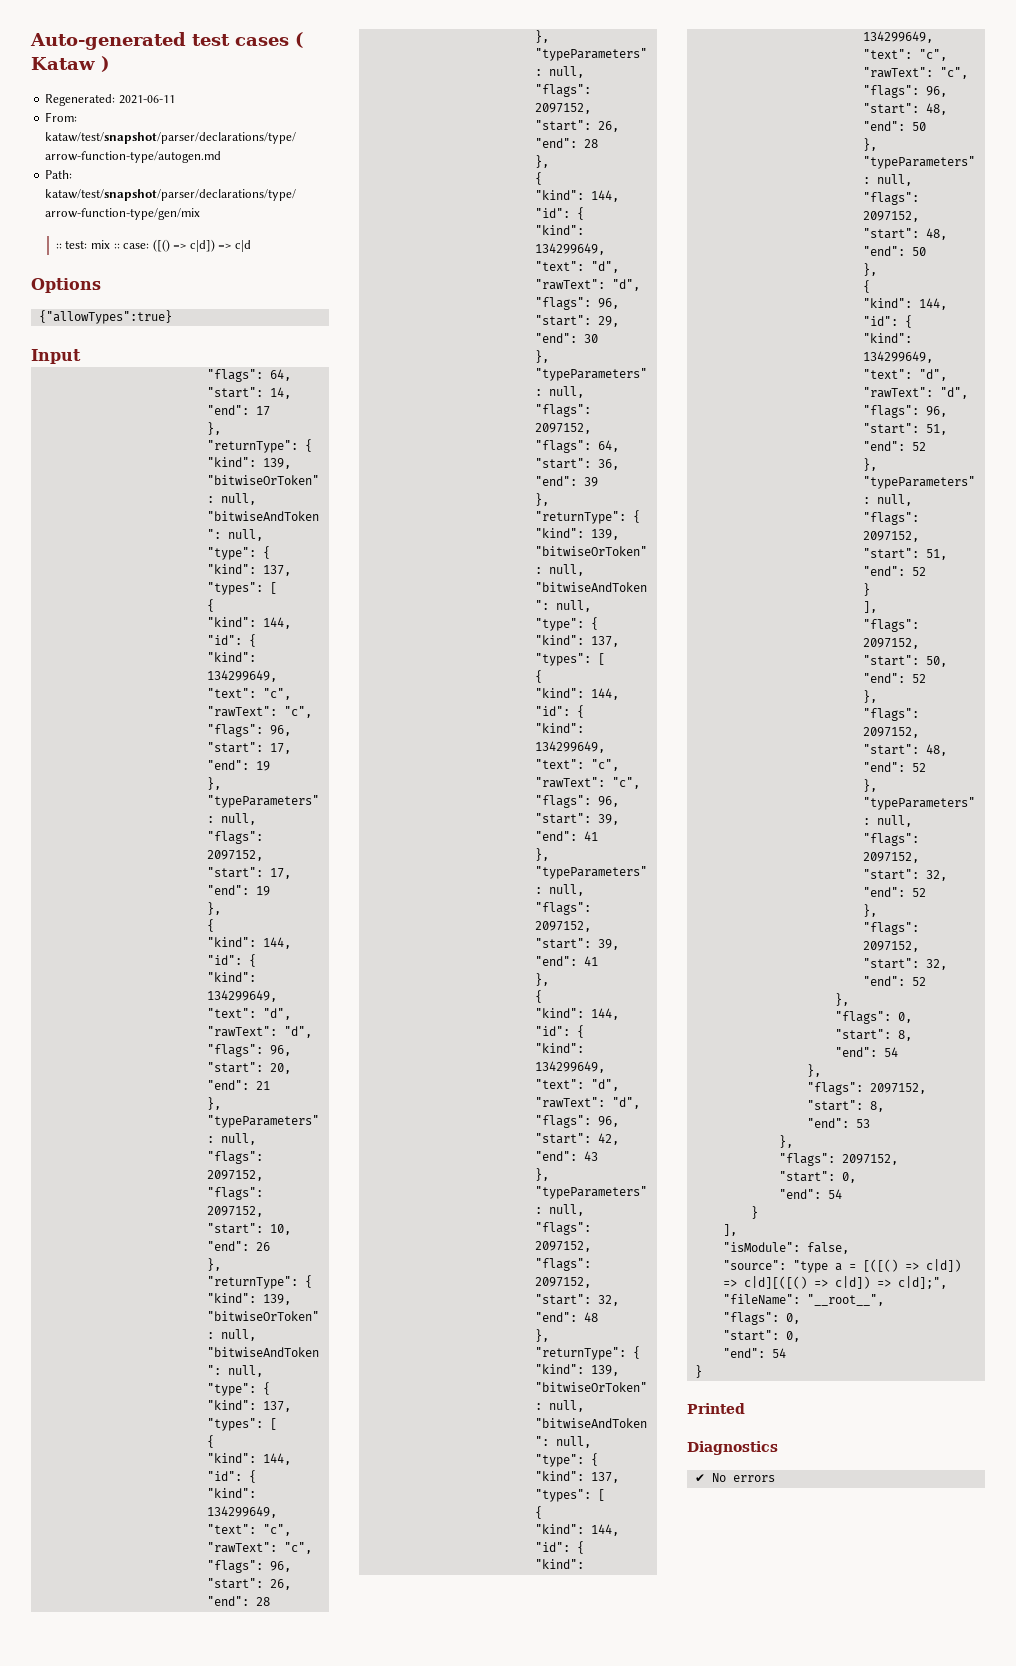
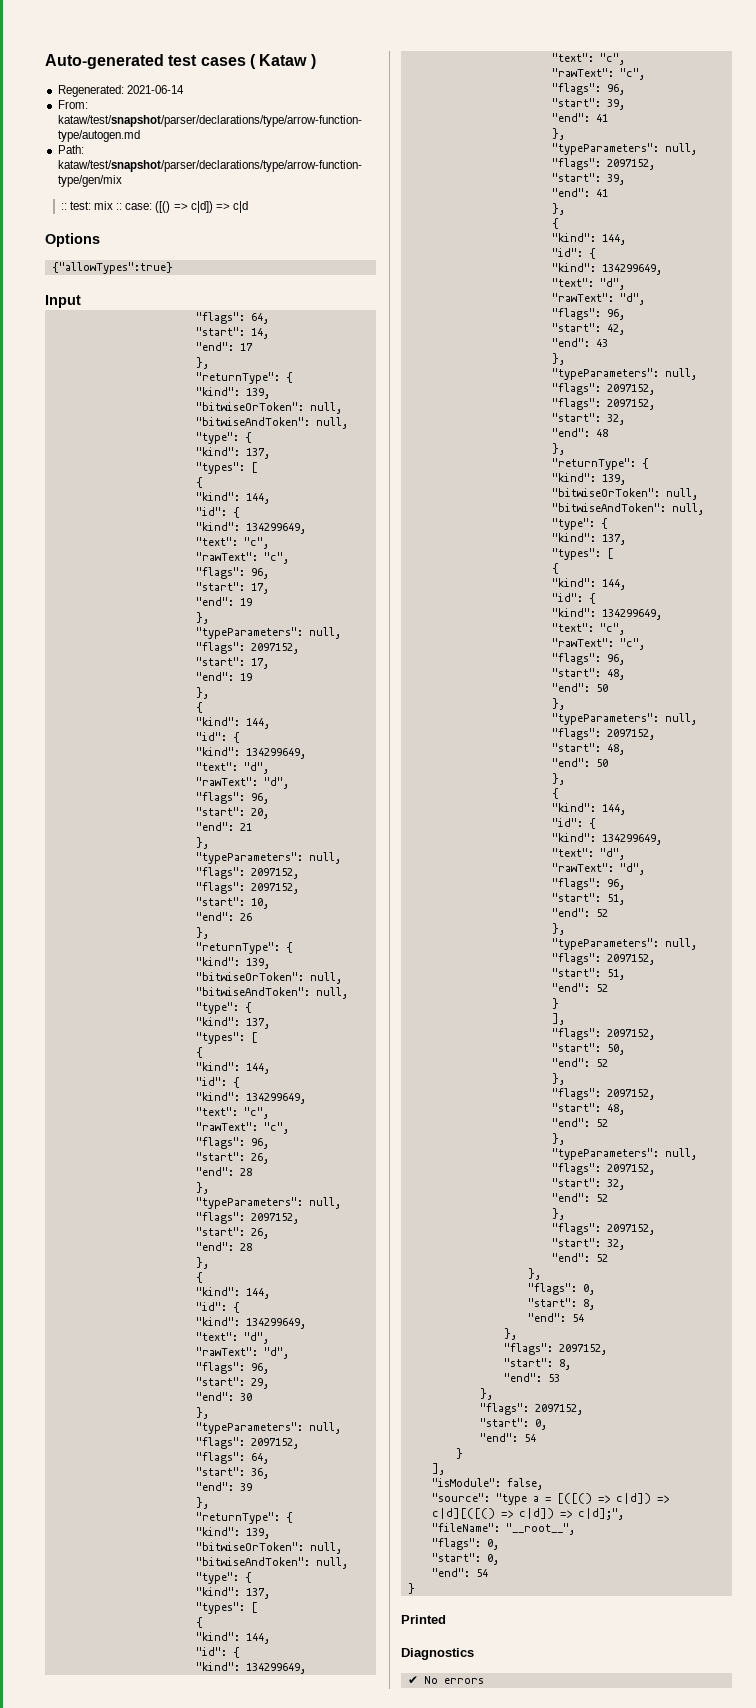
[118,95,175,104] 2021-06-11 -> [126,85,184,94] 2021-06-14

